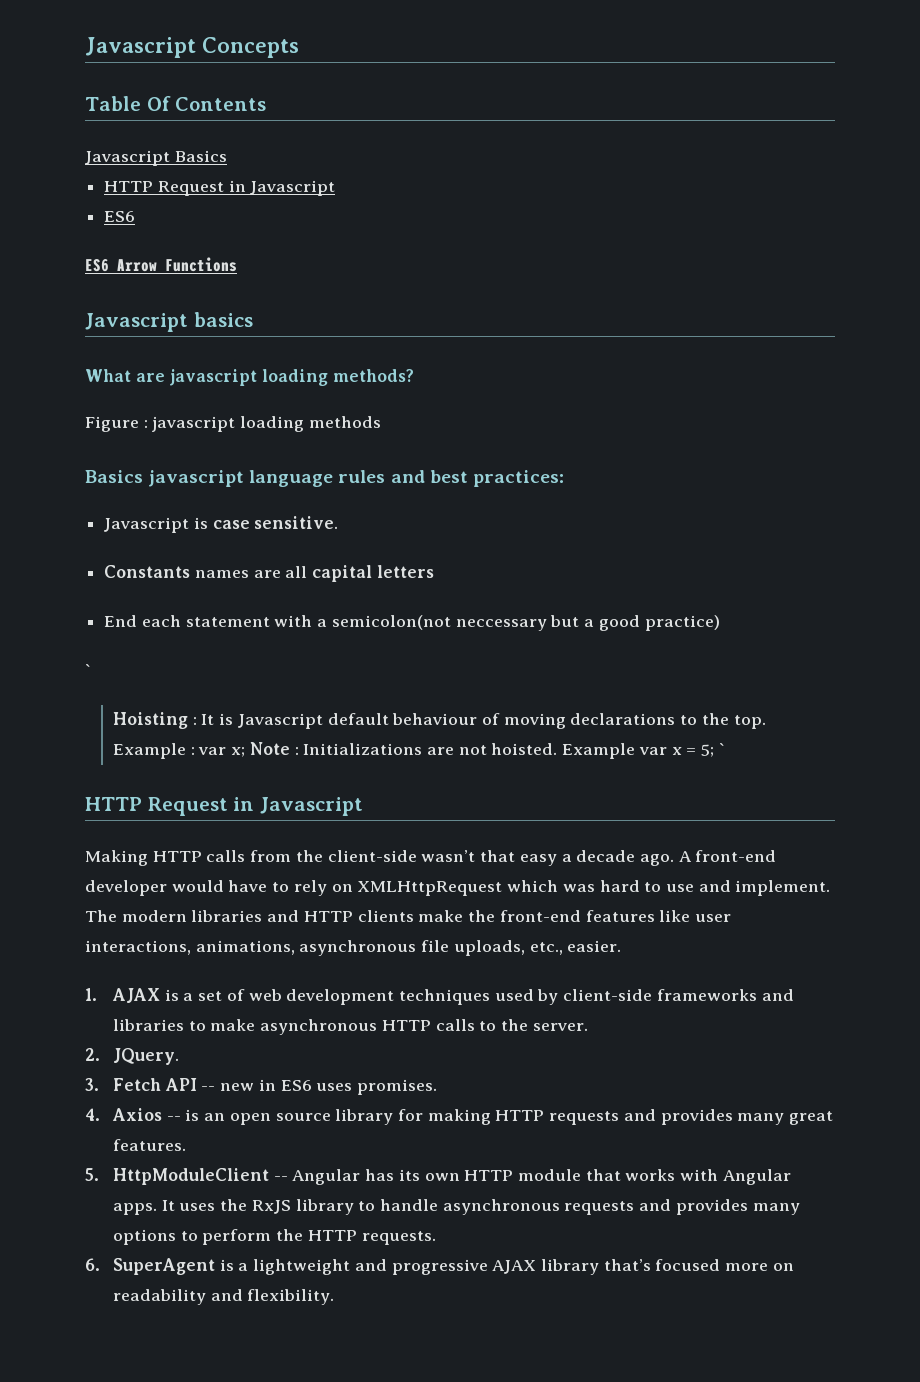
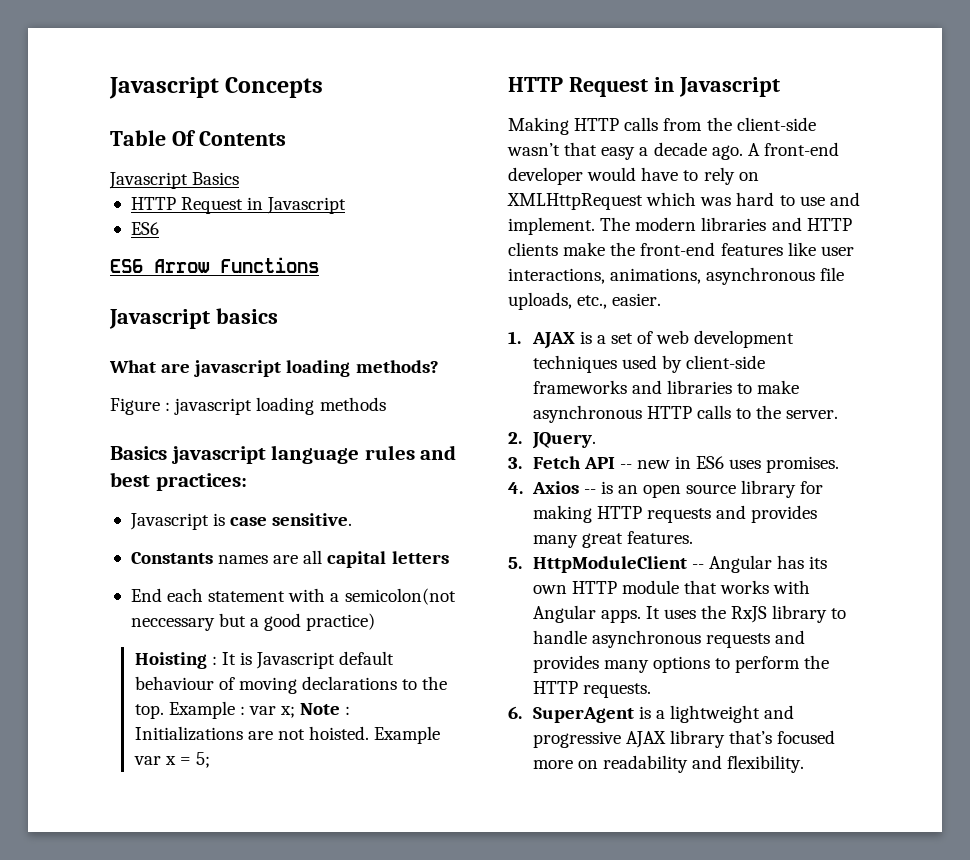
[85,664,91,676] // ` -> (376, 622) none
[718,743,725,755] ` -> (210, 760) none

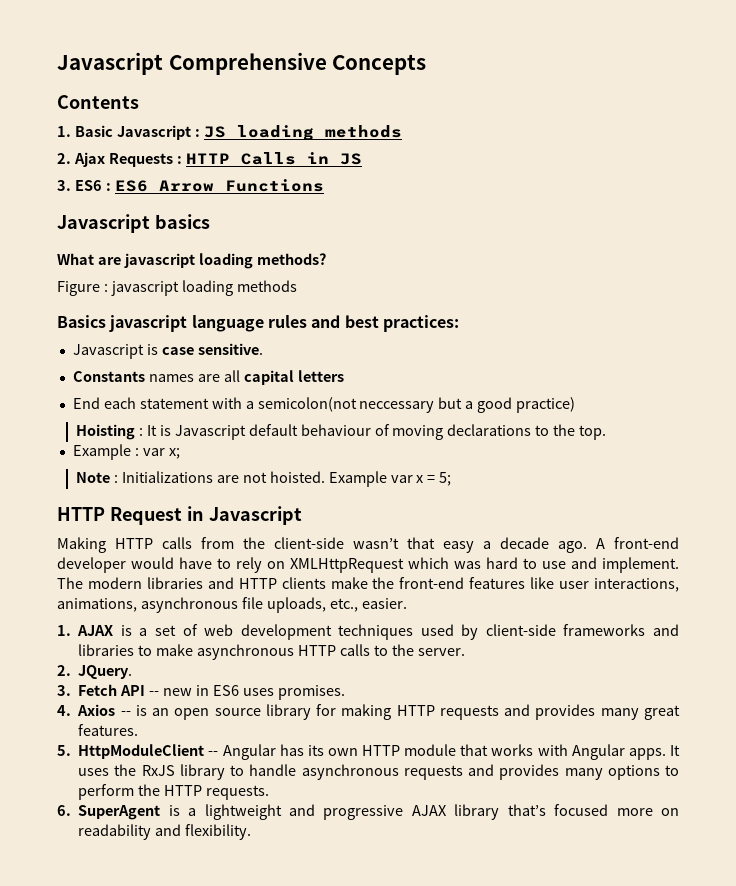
[109,77,219,99] Javascript -> [57,52,327,75] Javascript Comprehensive
[110,130,196,146] Table Of -> (427, 64) none
[109,172,240,189] [130,197,347,214] [130,222,159,235] Javascript Basics // HTTP Request in Javascript // ES6 // -> [57,125,402,141] [57,152,362,167] [57,180,111,191] 1. Basic Javascript : JS loading methods // 2. Ajax Requests : HTTP Calls in JS // 3. ES6 :
(164, 711) none -> (607, 432) //
(296, 712) none -> (180, 453) //

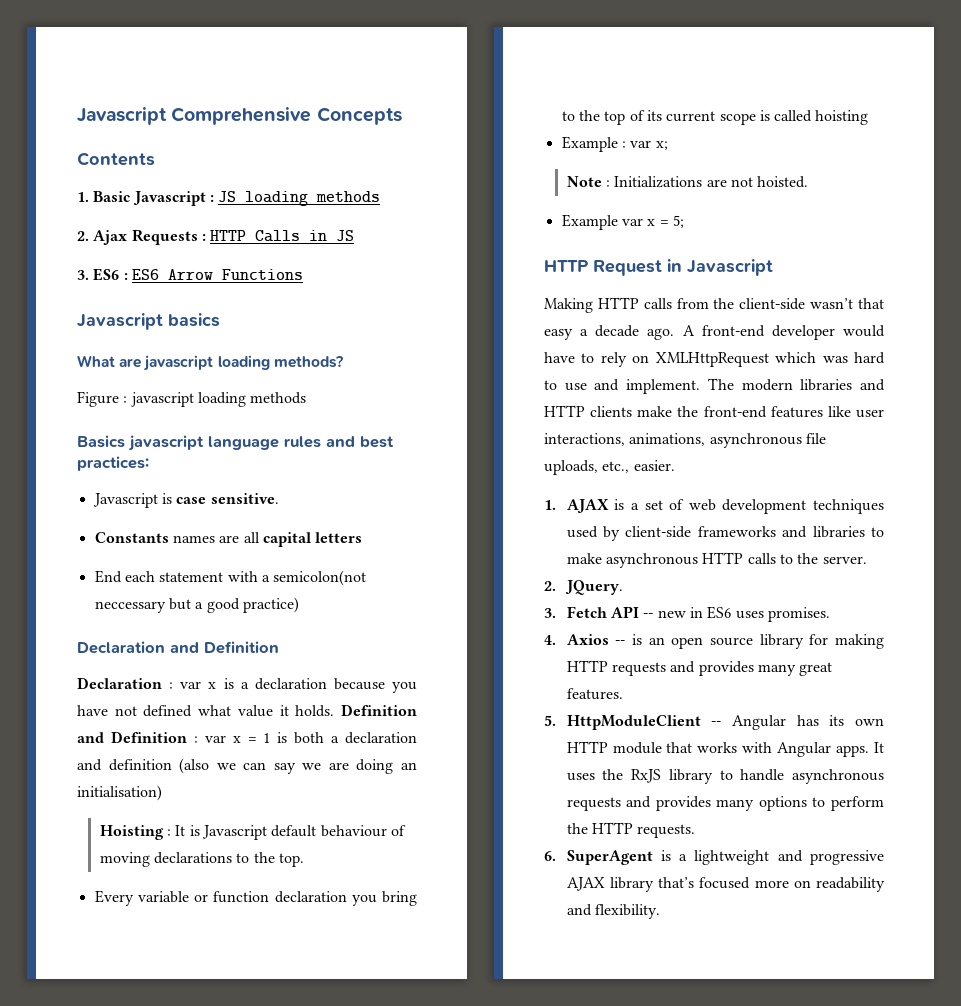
(576, 405) none -> [77,641,279,654] [77,677,417,693] [77,704,418,717] [77,731,417,744] [77,758,417,774] [77,785,162,801] // Declaration and Definition // Declaration : var x is a declaration because you have not defined what value it holds. Definition and Definition : var x = 1 is both a declaration and definition (also we can say we are doing an initialisation)
(607, 432) none -> [94,890,417,906] [561,110,869,125] // Every variable or function declaration you bring to the top of its current scope is called hoisting
(325, 477) none -> (809, 182) //

